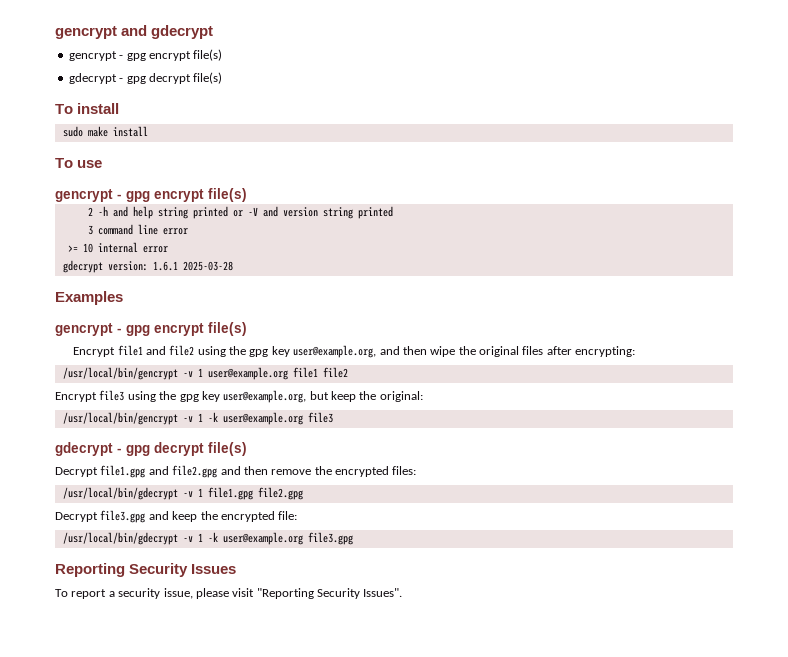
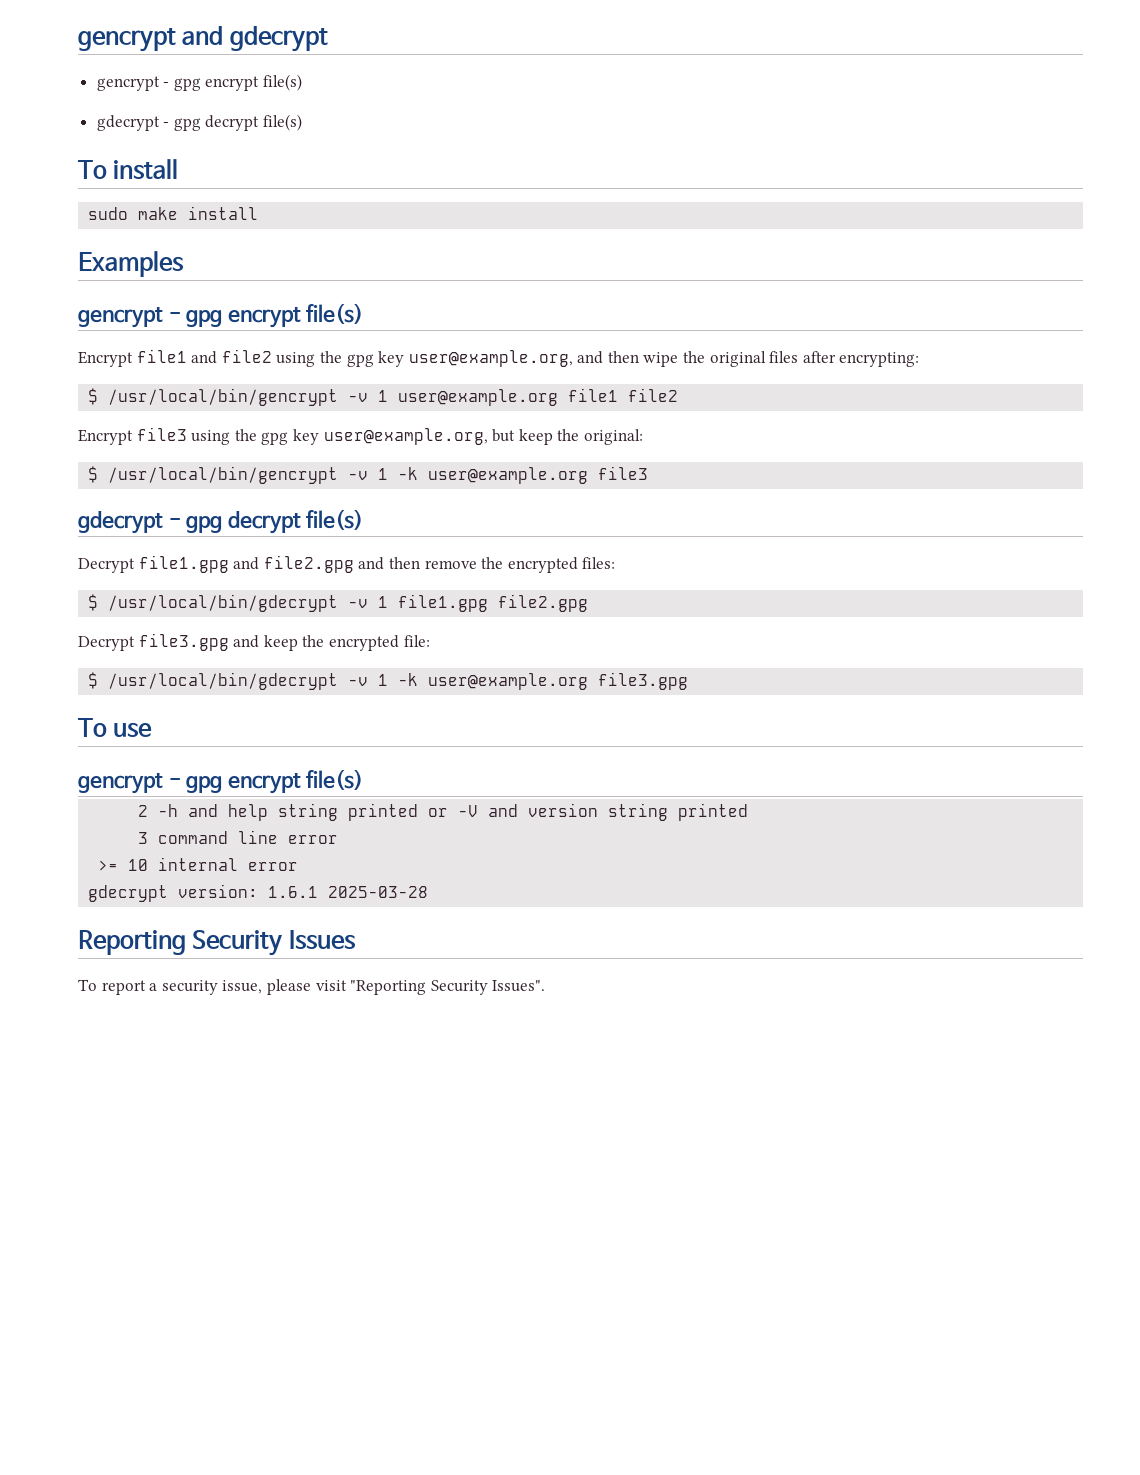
(148, 131) none -> [78,251,184,277] [78,303,364,328] [78,349,920,367] [88,388,679,406] [78,427,643,445] [88,466,649,484] [78,509,364,534] [78,555,616,573] [88,594,589,612] [78,633,430,651] [88,672,689,690] // Examples // gencrypt - gpg encrypt file(s) // Encrypt file1 and file2 using the gpg key user@example.org, and then wipe the original files after encrypting: // $ /usr/local/bin/gencrypt -v 1 user@example.org file1 file2 // Encrypt file3 using the gpg key user@example.org, but keep the original: // $ /usr/local/bin/gencrypt -v 1 -k user@example.org file3 // gdecrypt - gpg decrypt file(s) // Decrypt file1.gpg and file2.gpg and then remove the encrypted files: // $ /usr/local/bin/gdecrypt -v 1 file1.gpg file2.gpg // Decrypt file3.gpg and keep the encrypted file: // $ /usr/local/bin/gdecrypt -v 1 -k user@example.org file3.gpg
[55,291,123,305] [55,322,247,336] [73,345,636,358] [62,367,348,380] [55,390,423,403] [62,412,333,425] [55,442,247,456] [55,465,417,478] [62,487,303,500] [55,510,298,523] [62,532,353,545] // Examples // gencrypt - gpg encrypt file(s) // Encrypt file1 and file2 using the gpg key user@example.org, and then wipe the original files after encrypting: // /usr/local/bin/gencrypt -v 1 user@example.org file1 file2 // Encrypt file3 using the gpg key user@example.org, but keep the original: // /usr/local/bin/gencrypt -v 1 -k user@example.org file3 // gdecrypt - gpg decrypt file(s) // Decrypt file1.gpg and file2.gpg and then remove the encrypted files: // /usr/local/bin/gdecrypt -v 1 file1.gpg file2.gpg // Decrypt file3.gpg and keep the encrypted file: // /usr/local/bin/gdecrypt -v 1 -k user@example.org file3.gpg -> (429, 892) none

